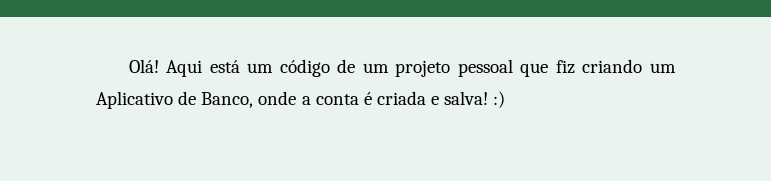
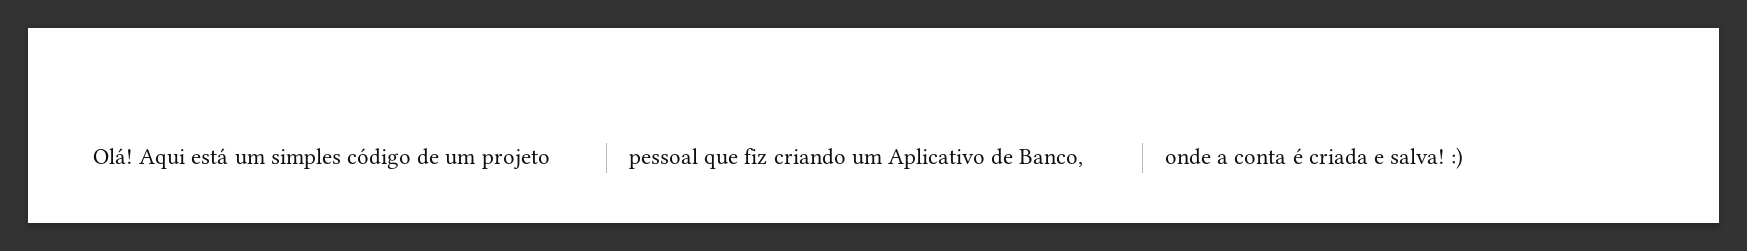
(274, 68) none -> [270,148,341,169] simples

